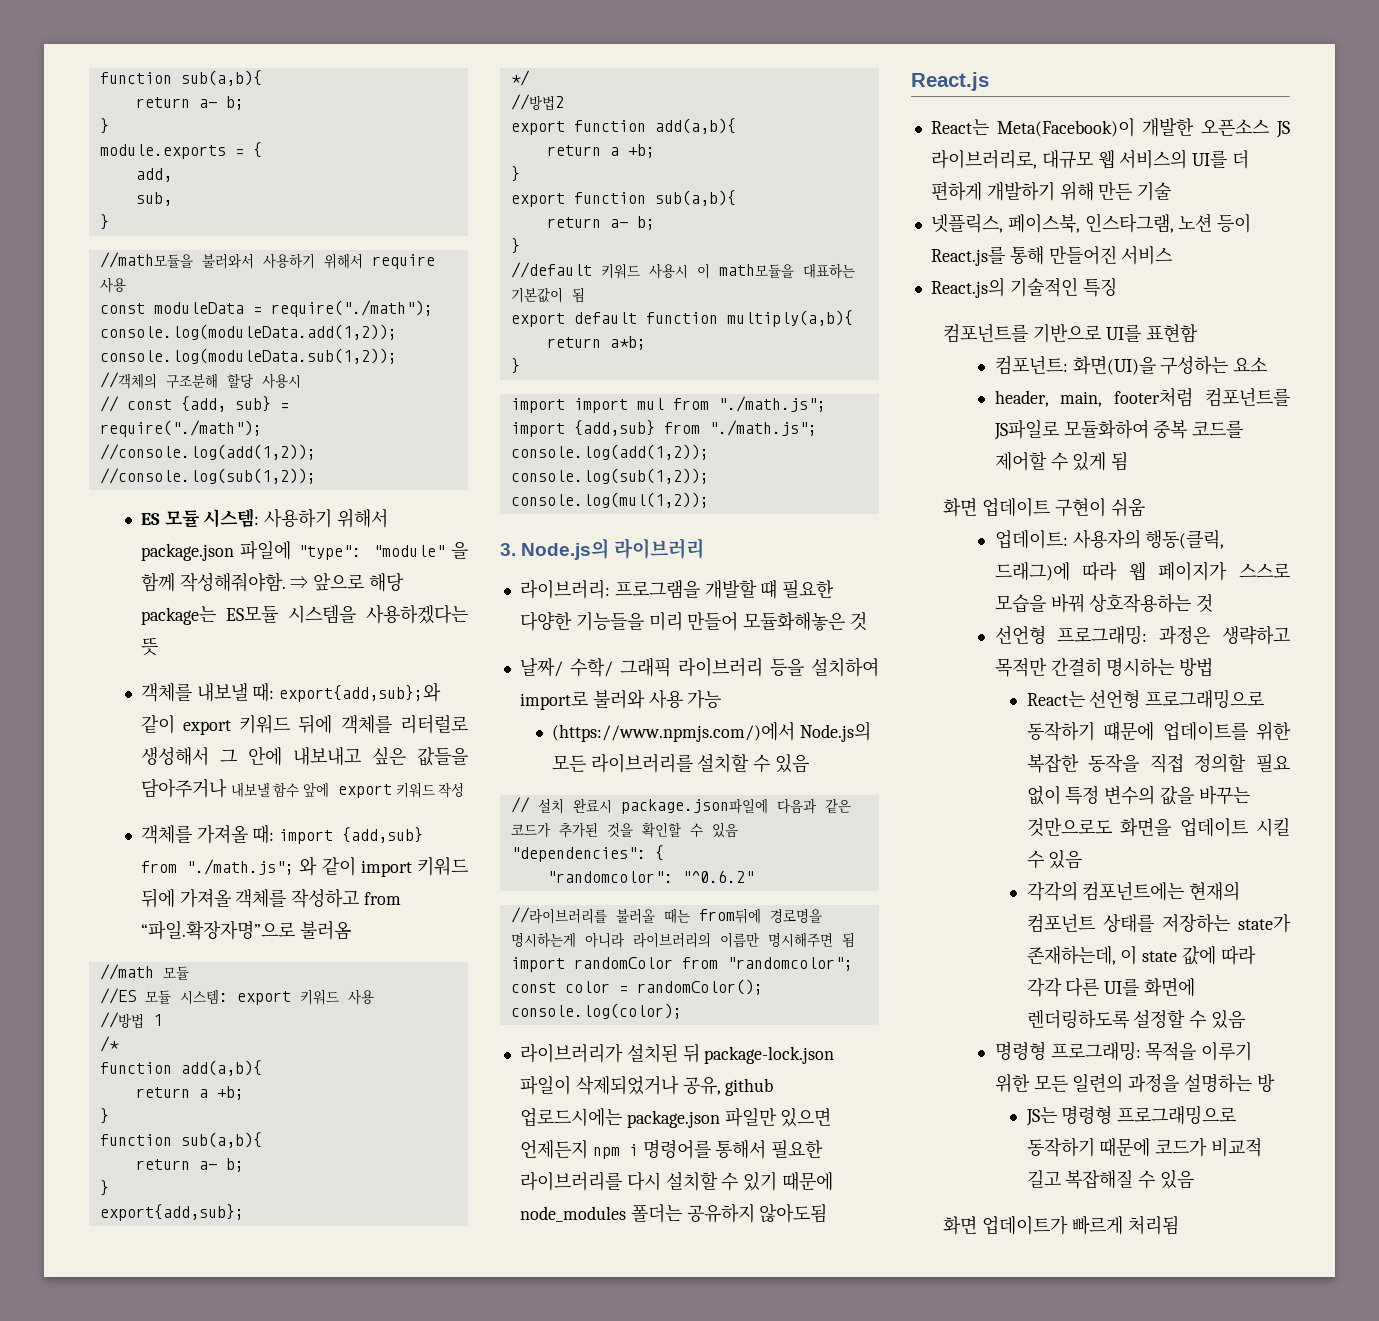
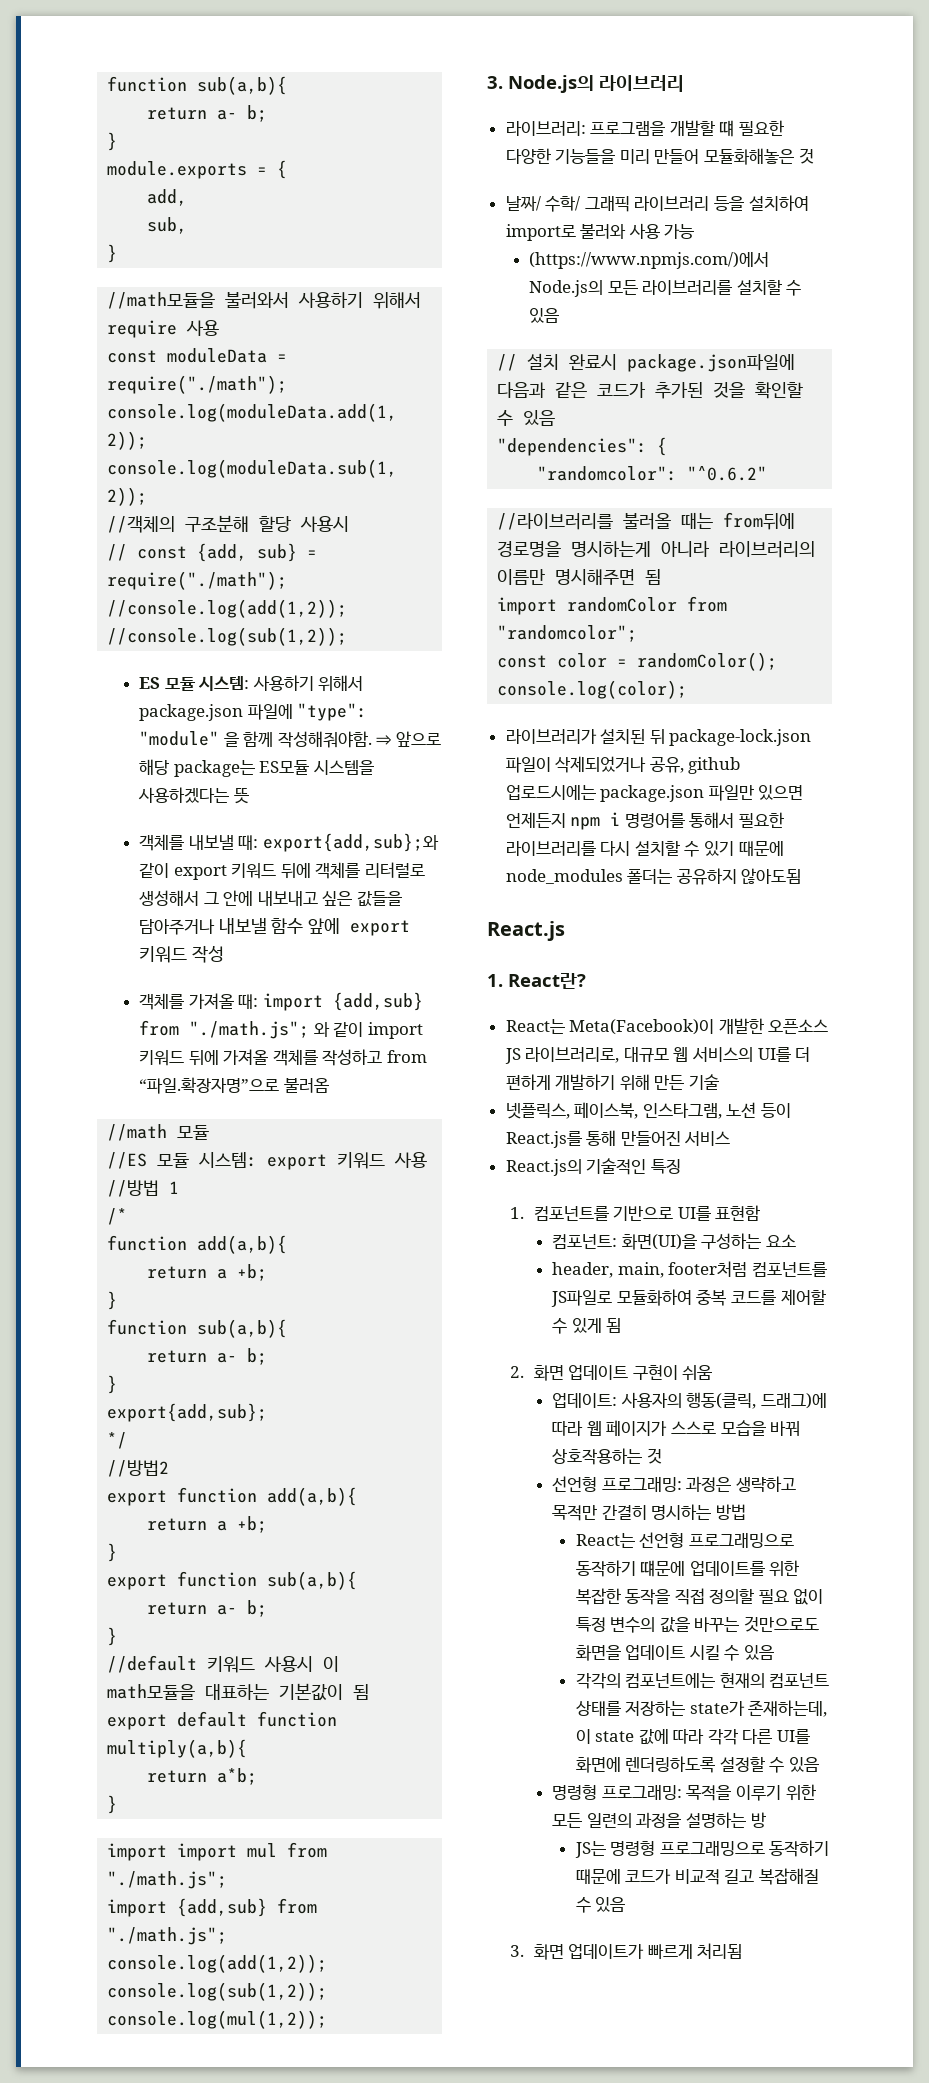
(989, 81) none -> [487,973,586,989] // 1. React란?
(1117, 287) none -> [510,1207,525,1219] 1.
(1129, 461) none -> [510,1366,525,1378] 2.
(1195, 1179) none -> [510,1945,525,1957] 3.

